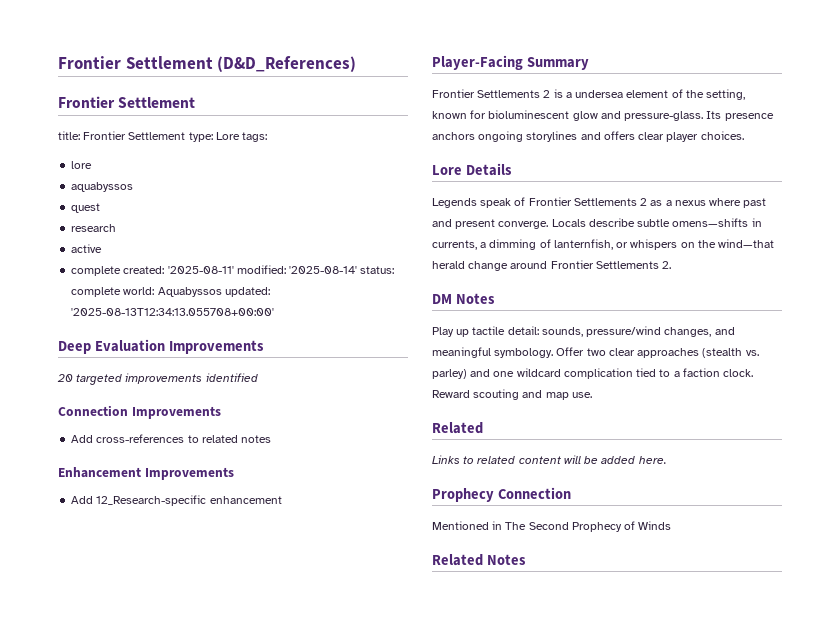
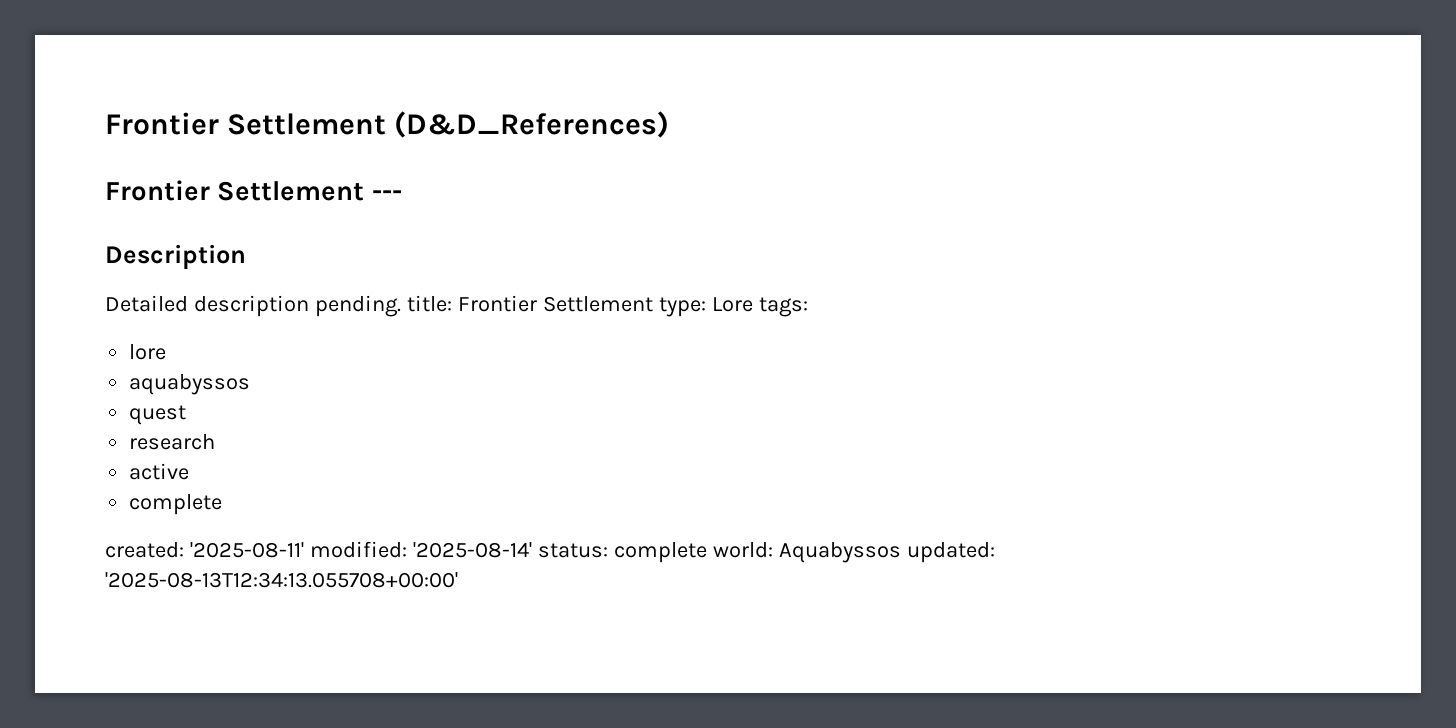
(196, 102) // -> [371,190,402,200] [105,244,246,270] [105,295,401,317] --- // Description // Detailed description pending.
(122, 271) none -> (223, 504) //
[58,339,264,354] [57,373,258,385] [58,405,221,419] [71,434,272,443] [58,467,234,480] [71,495,282,506] [432,55,589,70] [432,89,746,100] [432,110,774,121] [432,131,744,142] [432,163,512,176] [432,197,767,208] [432,218,762,229] [432,239,775,250] [432,260,672,271] [432,293,495,304] [432,326,735,337] [432,347,759,358] [432,368,754,379] [432,389,592,400] [432,422,483,434] [432,455,667,464] [432,487,571,502] [432,521,672,532] [432,554,526,566] // Deep Evaluation Improvements // 20 targeted improvements identified // Connection Improvements // Add cross-references to related notes // Enhancement Improvements // Add 12_Research-specific enhancement // Player-Facing Summary // Frontier Settlements 2 is a undersea element of the setting, known for bioluminescent glow and pressure-glass. Its presence anchors ongoing storylines and offers clear player choices. // Lore Details // Legends speak of Frontier Settlements 2 as a nexus where past and present converge. Locals describe subtle omens—shifts in currents, a dimming of lanternfish, or whispers on the wind—that herald change around Frontier Settlements 2. // DM Notes // Play up tactile detail: sounds, pressure/wind changes, and meaningful symbology. Offer two clear approaches (stealth vs. parley) and one wildcard complication tied to a faction clock. Reward scouting and map use. // Related // Links to related content will be added here. // Prophecy Connection // Mentioned in The Second Prophecy of Winds // Related Notes -> (458, 580) none

